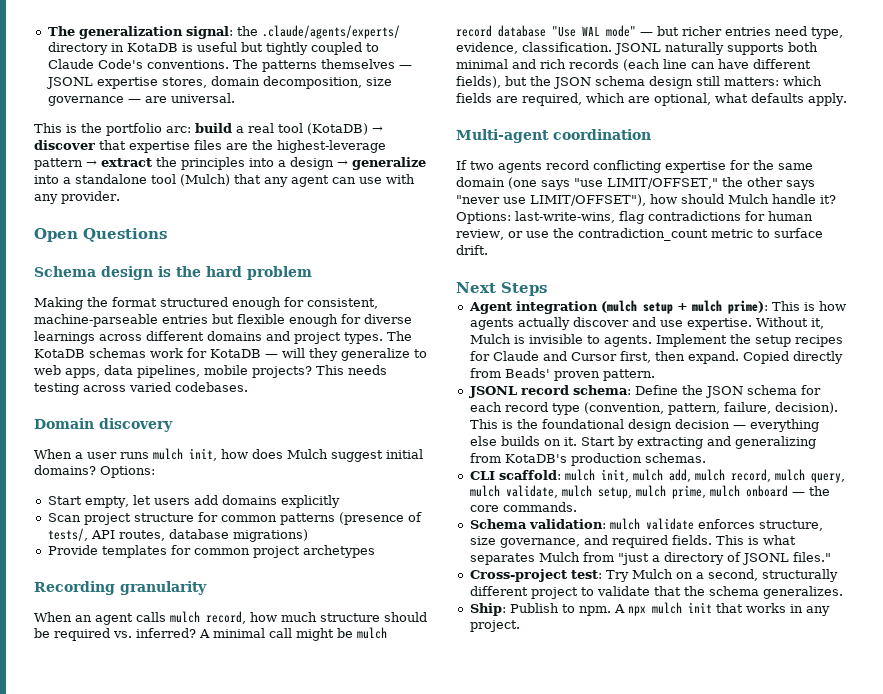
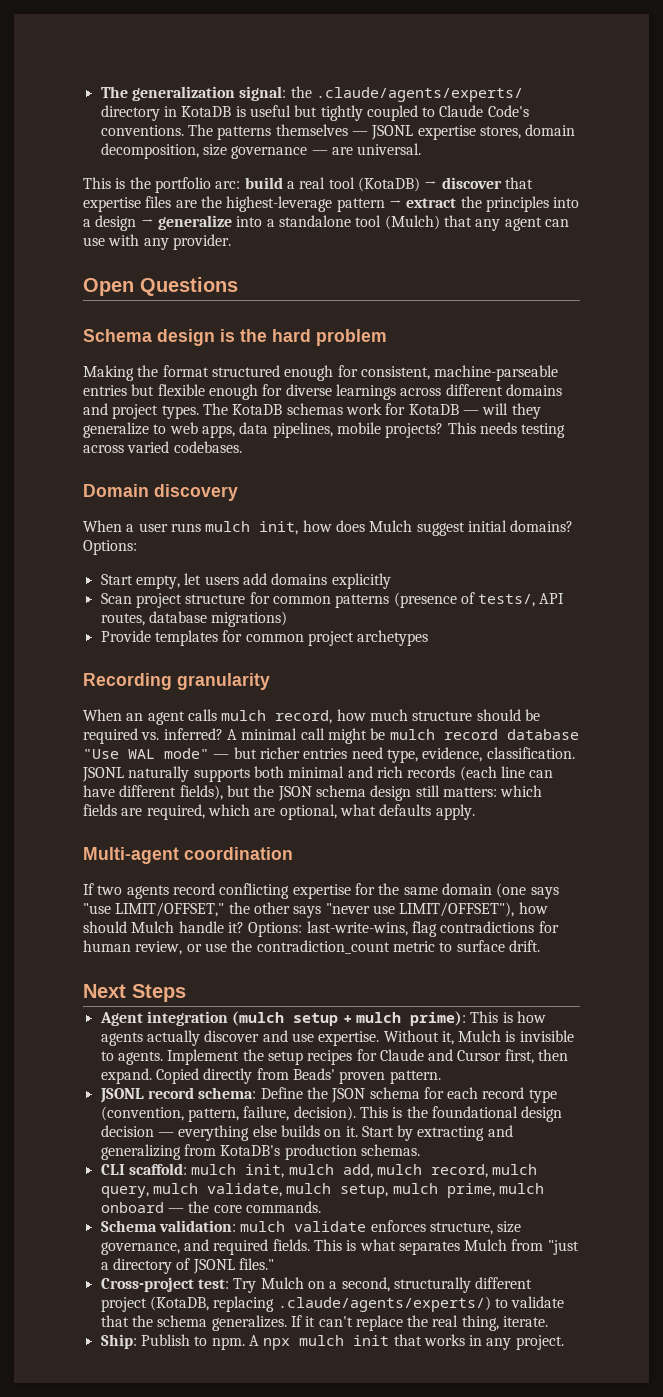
(578, 593) none -> [149,1296,491,1312] (KotaDB, replacing .claude/agents/experts/)
(843, 592) none -> [290,1315,549,1331] If it can't replace the real thing, iterate.

